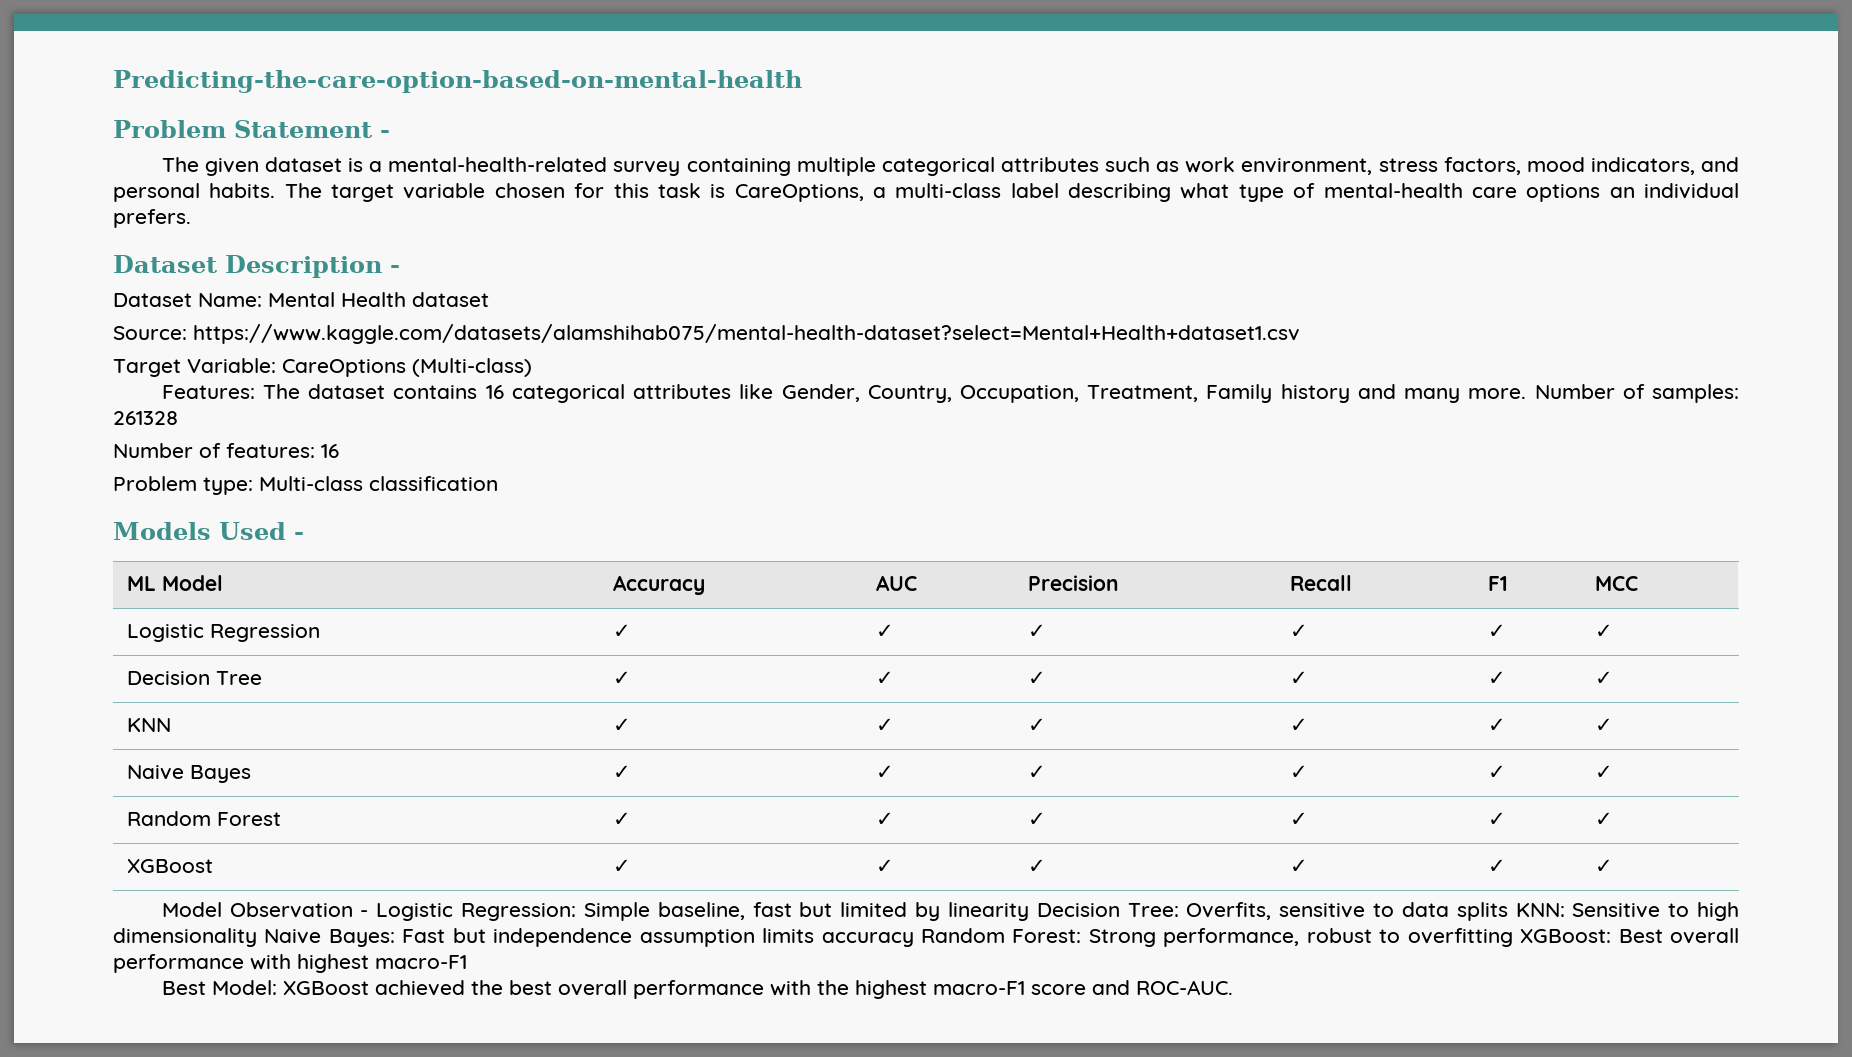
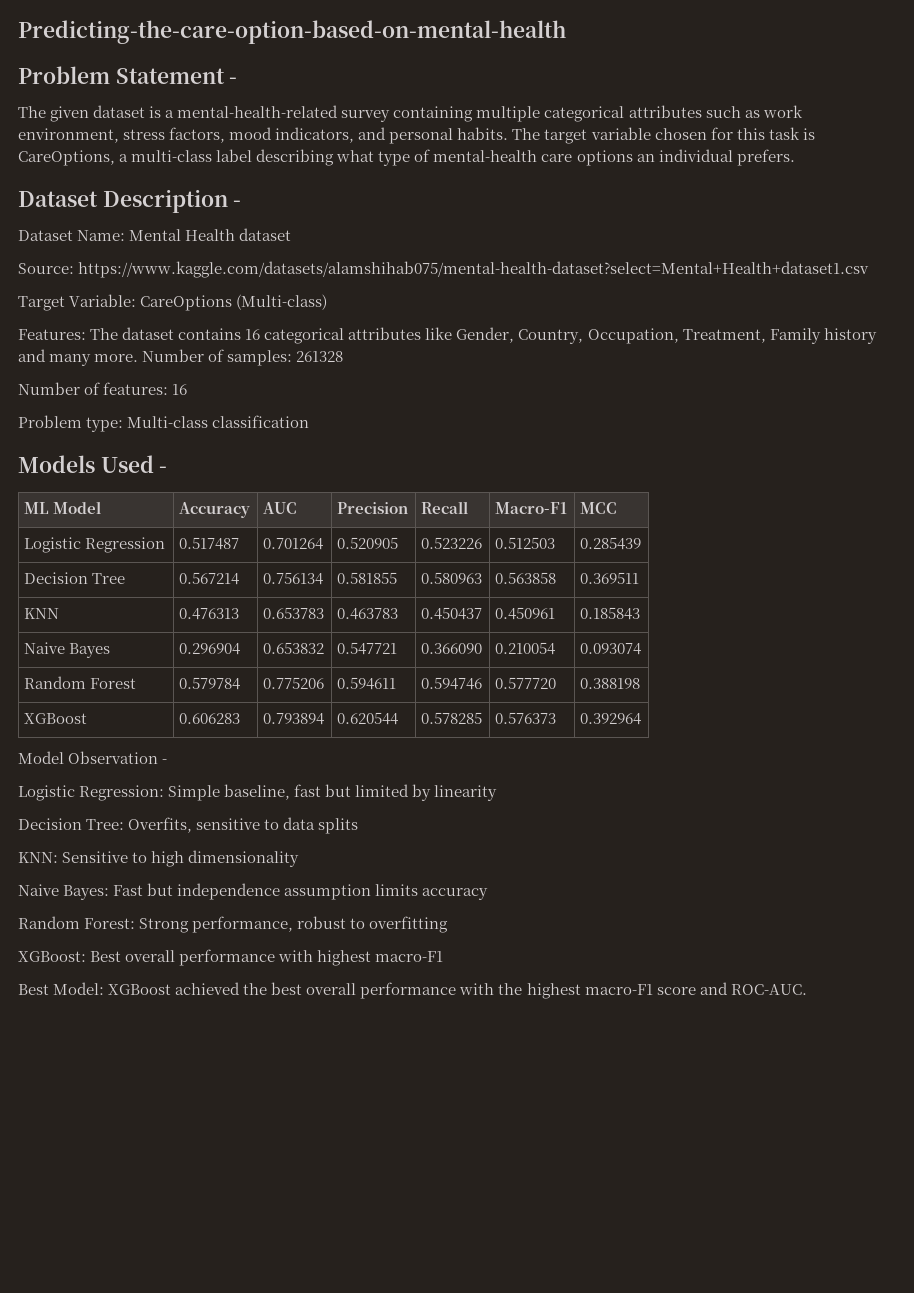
[1488,576,1509,591] F1 -> [495,502,568,514] Macro-F1
[613,624,632,638] [876,624,895,638] [1028,624,1047,638] [1290,624,1309,638] [1488,624,1507,638] [1595,624,1614,638] [127,671,263,685] [613,671,632,685] [876,671,895,685] [1028,671,1047,685] [1290,671,1309,685] [1488,671,1507,685] [1595,671,1614,685] [127,718,172,732] [613,718,632,732] [876,718,895,732] [1028,718,1047,732] [1290,718,1309,732] [1488,718,1507,732] [1595,718,1614,732] [127,765,252,783] [613,765,632,779] [876,765,895,779] [1028,765,1047,779] [1290,765,1309,779] [1488,765,1507,779] [1595,765,1614,779] [127,811,282,826] [613,812,632,826] [876,812,895,826] [1028,812,1047,826] [1290,812,1309,826] [1488,812,1507,826] [1595,812,1614,826] [127,859,214,873] [613,859,632,873] [876,859,895,873] [1028,859,1047,873] [1290,859,1309,873] [1488,859,1507,873] [1595,859,1614,873] ✓ | ✓ | ✓ | ✓ | ✓ | ✓ // Decision Tree | ✓ | ✓ | ✓ | ✓ | ✓ | ✓ // KNN | ✓ | ✓ | ✓ | ✓ | ✓ | ✓ // Naive Bayes | ✓ | ✓ | ✓ | ✓ | ✓ | ✓ // Random Forest | ✓ | ✓ | ✓ | ✓ | ✓ | ✓ // XGBoost | ✓ | ✓ | ✓ | ✓ | ✓ | ✓ -> [179,537,240,550] [263,538,324,550] [337,537,399,549] [421,537,483,549] [495,537,556,549] [580,537,642,550] [24,572,126,584] [179,572,240,585] [263,572,324,585] [337,572,398,584] [421,572,483,584] [495,572,557,584] [580,572,640,584] [24,608,60,619] [179,608,240,620] [263,607,325,619] [337,608,399,620] [421,607,483,620] [495,607,556,620] [580,607,641,620] [24,642,111,658] [179,643,241,655] [263,642,325,654] [337,642,398,655] [421,643,483,654] [495,642,556,655] [580,643,642,655] [24,676,137,689] [179,677,241,690] [263,677,325,689] [337,677,397,690] [421,677,483,690] [495,677,557,689] [580,678,641,689] [24,713,88,724] [179,713,241,724] [263,713,325,725] [337,712,399,725] [421,712,483,724] [495,712,557,724] [580,713,642,725] 0.517487 | 0.701264 | 0.520905 | 0.523226 | 0.512503 | 0.285439 // Decision Tree | 0.567214 | 0.756134 | 0.581855 | 0.580963 | 0.563858 | 0.369511 // KNN | 0.476313 | 0.653783 | 0.463783 | 0.450437 | 0.450961 | 0.185843 // Naive Bayes | 0.296904 | 0.653832 | 0.547721 | 0.366090 | 0.210054 | 0.093074 // Random Forest | 0.579784 | 0.775206 | 0.594611 | 0.594746 | 0.577720 | 0.388198 // XGBoost | 0.606283 | 0.793894 | 0.620544 | 0.578285 | 0.576373 | 0.392964
(369, 913) none -> (168, 761) //
(1029, 911) none -> (498, 793) //
(1508, 911) none -> (359, 826) //
(257, 937) none -> (300, 858) //
(914, 939) none -> (489, 894) //
(1513, 937) none -> (449, 924) //

